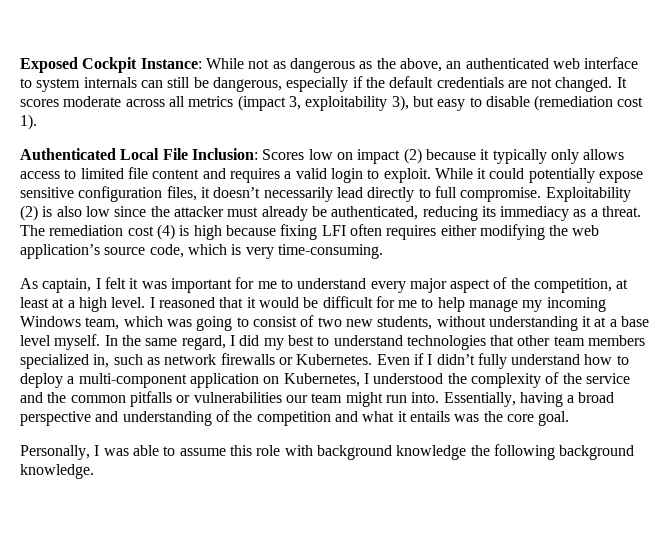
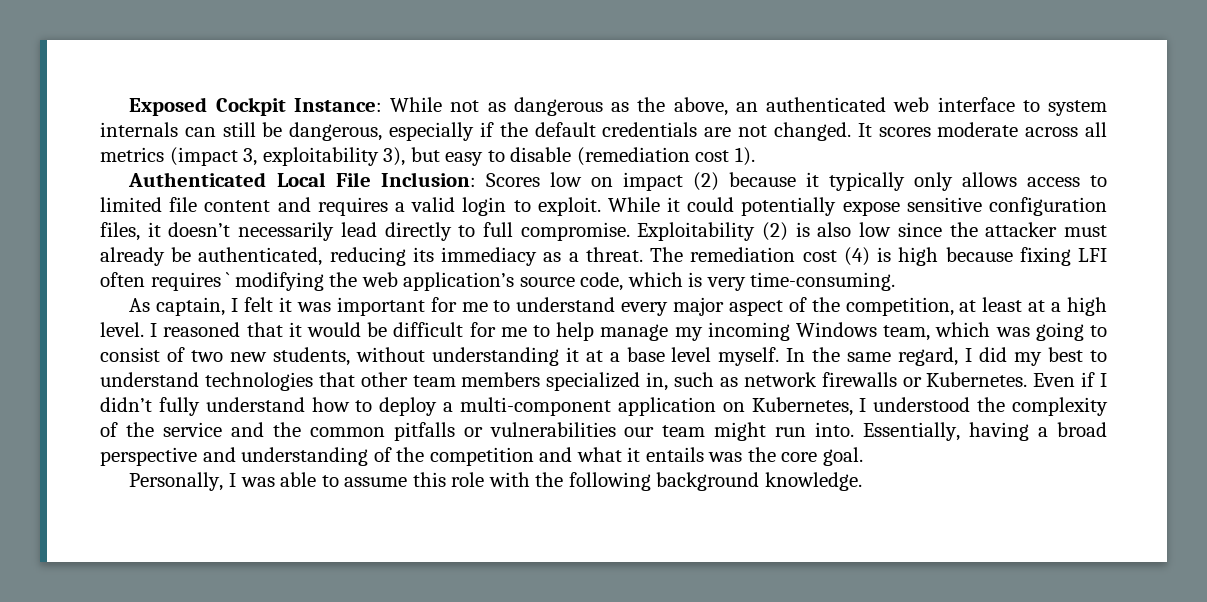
[440,225,477,236] either -> [226,272,231,287] `
[316,445,467,460] background knowledge -> (530, 479) none

